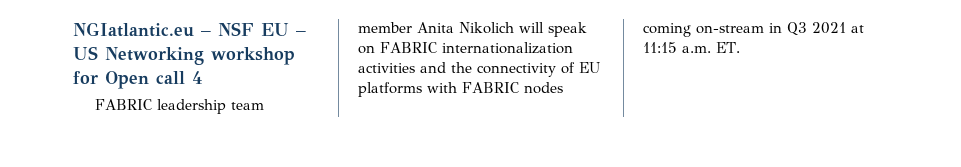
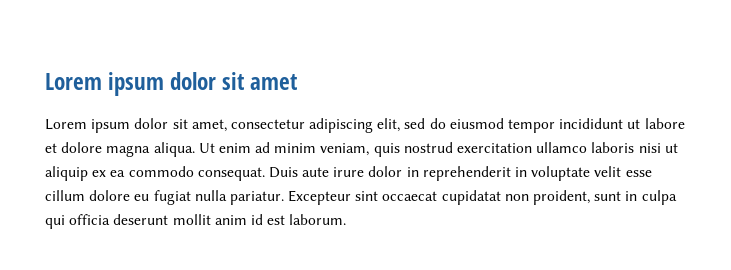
[73,22,306,37] [73,46,295,65] [73,71,203,89] [95,99,265,114] [358,22,587,37] [358,42,573,54] [358,62,600,77] [358,82,563,97] [643,22,864,37] [643,42,740,53] NGIatlantic.eu – NSF EU – US Networking workshop for Open call 4 // FABRIC leadership team member Anita Nikolich will speak on FABRIC internationalization activities and the connectivity of EU platforms with FABRIC nodes coming on-stream in Q3 2021 at 11:15 a.m. ET. -> [45,72,298,96] [45,118,685,133] [45,142,678,157] [45,166,652,181] [45,190,677,205] [45,214,347,229] Lorem ipsum dolor sit amet // Lorem ipsum dolor sit amet, consectetur adipiscing elit, sed do eiusmod tempor incididunt ut labore et dolore magna aliqua. Ut enim ad minim veniam, quis nostrud exercitation ullamco laboris nisi ut aliquip ex ea commodo consequat. Duis aute irure dolor in reprehenderit in voluptate velit esse cillum dolore eu fugiat nulla pariatur. Excepteur sint occaecat cupidatat non proident, sunt in culpa qui officia deserunt mollit anim id est laborum.

